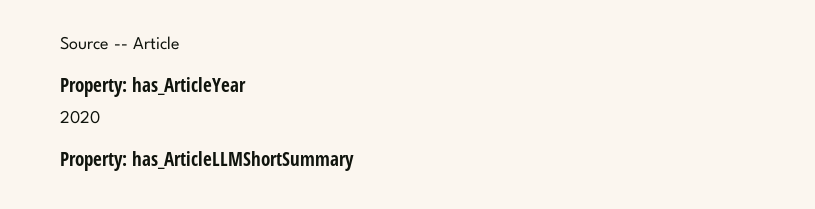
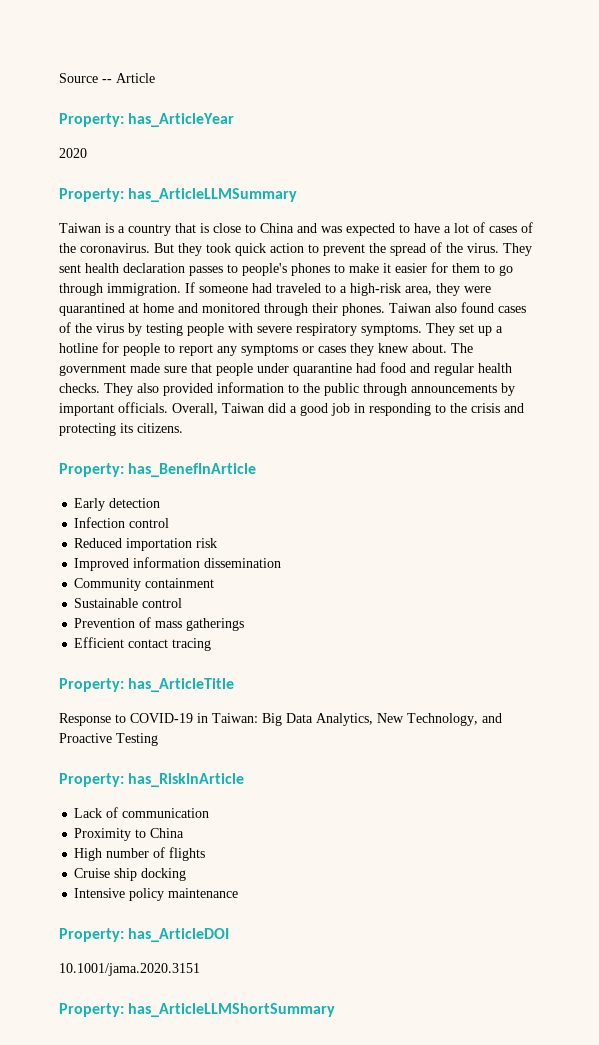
(100, 117) none -> [59,188,298,202] [59,222,533,236] [59,242,532,256] [59,262,513,276] [59,282,491,296] [59,302,526,316] [59,322,503,336] [59,342,473,356] [59,362,512,376] [59,382,515,396] [59,402,524,416] [59,423,183,436] [59,463,257,477] [74,498,161,511] [74,517,170,528] [74,538,218,551] [74,557,282,571] [74,578,215,591] [74,598,183,608] [74,617,245,631] [74,637,212,651] [59,678,235,692] [59,713,502,726] [59,733,158,746] [59,773,245,787] [74,807,210,818] [74,828,185,841] [74,847,206,861] [74,868,187,881] [74,888,239,901] [59,928,230,942] [59,963,200,976] // Property: has_ArticleLLMSummary // Taiwan is a country that is close to China and was expected to have a lot of cases of the coronavirus. But they took quick action to prevent the spread of the virus. They sent health declaration passes to people's phones to make it easier for them to go through immigration. If someone had traveled to a high-risk area, they were quarantined at home and monitored through their phones. Taiwan also found cases of the virus by testing people with severe respiratory symptoms. They set up a hotline for people to report any symptoms or cases they knew about. The government made sure that people under quarantine had food and regular health checks. They also provided information to the public through announcements by important officials. Overall, Taiwan did a good job in responding to the crisis and protecting its citizens. // Property: has_BenefInArticle // Early detection // Infection control // Reduced importation risk // Improved information dissemination // Community containment // Sustainable control // Prevention of mass gatherings // Efficient contact tracing // Property: has_ArticleTitle // Response to COVID-19 in Taiwan: Big Data Analytics, New Technology, and Proactive Testing // Property: has_RiskInArticle // Lack of communication // Proximity to China // High number of flights // Cruise ship docking // Intensive policy maintenance // Property: has_ArticleDOI // 10.1001/jama.2020.3151

